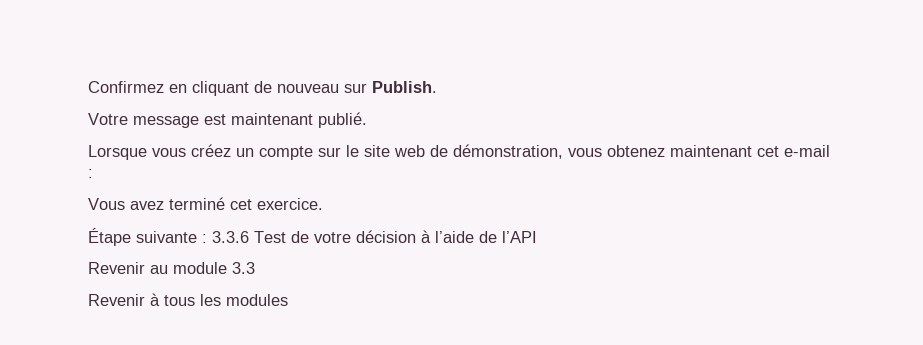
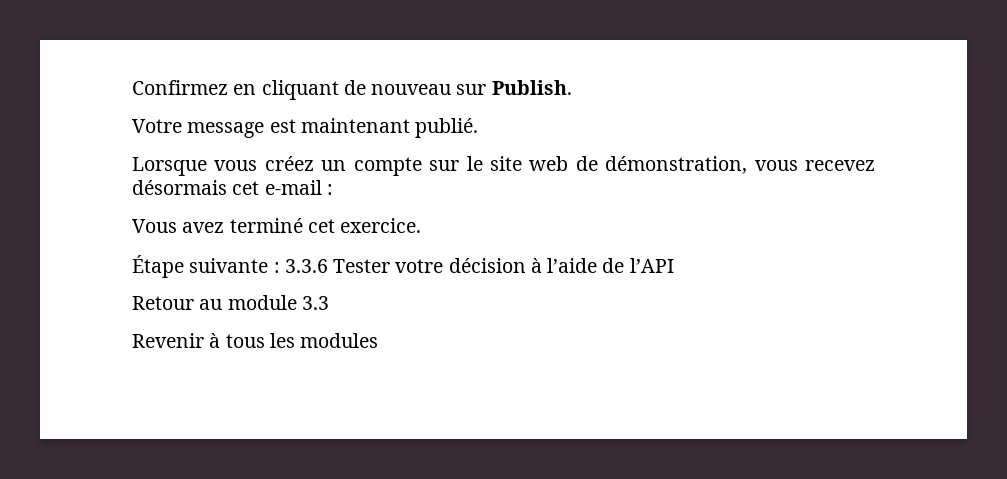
[607,145,752,157] obtenez maintenant -> [805,160,875,171] [132,180,227,195] recevez désormais
[254,231,309,243] Test de -> [333,259,391,273] Tester
[88,262,145,274] Revenir -> [132,296,194,310] Retour

